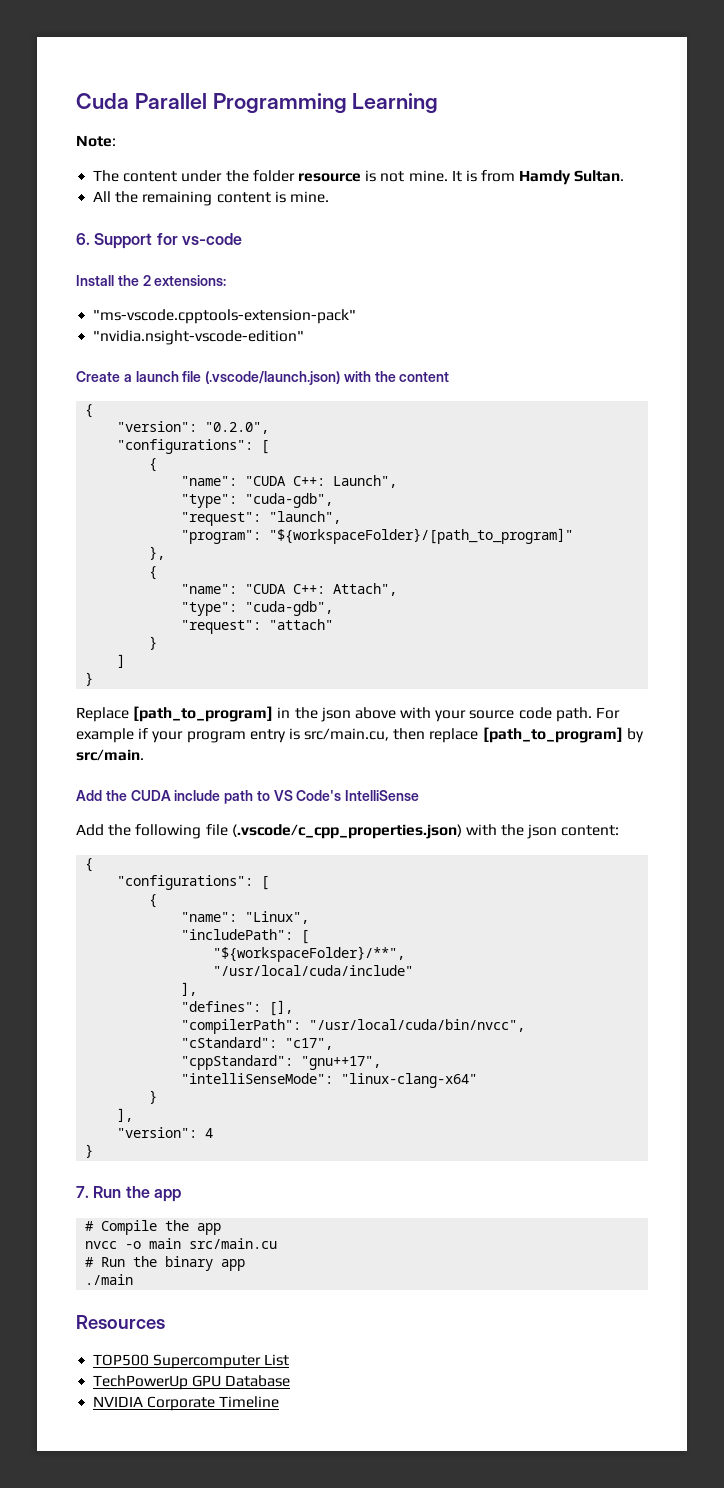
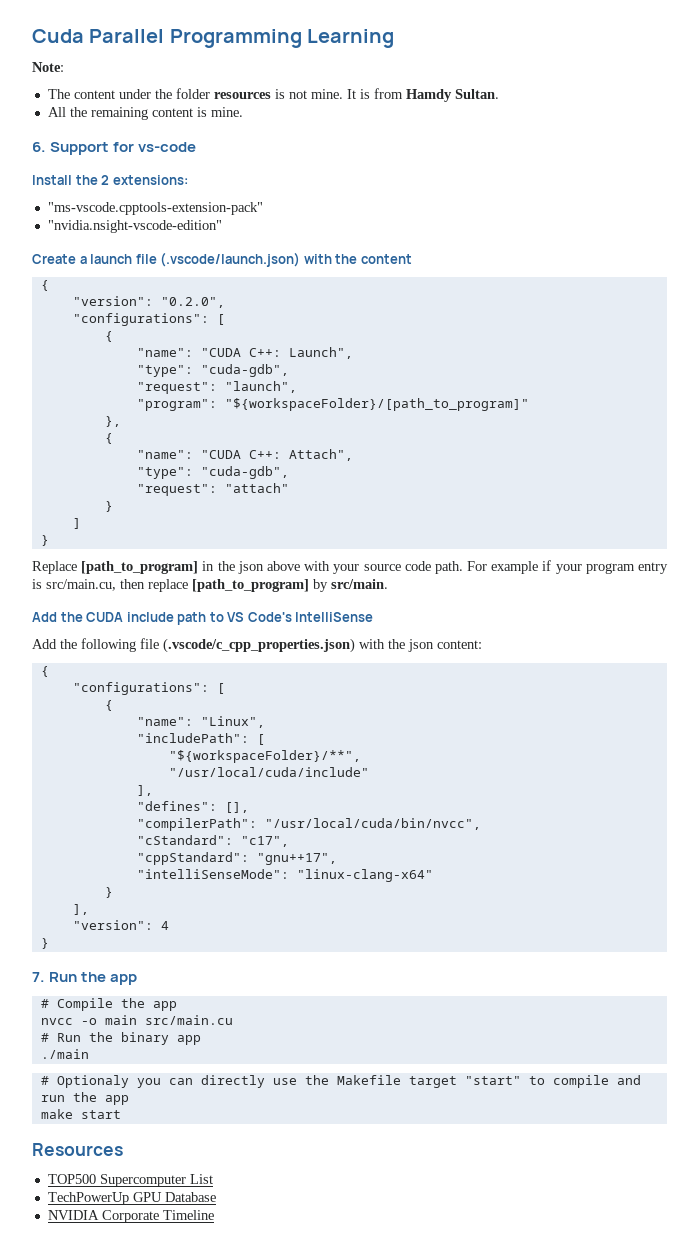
[297,173,361,182] resource -> [213,92,271,99] resources
(134, 1279) none -> [40,1075,641,1088] [40,1092,129,1105] [40,1109,121,1119] // # Optionaly you can directly use the Makefile target "start" to compile and run the app // make start

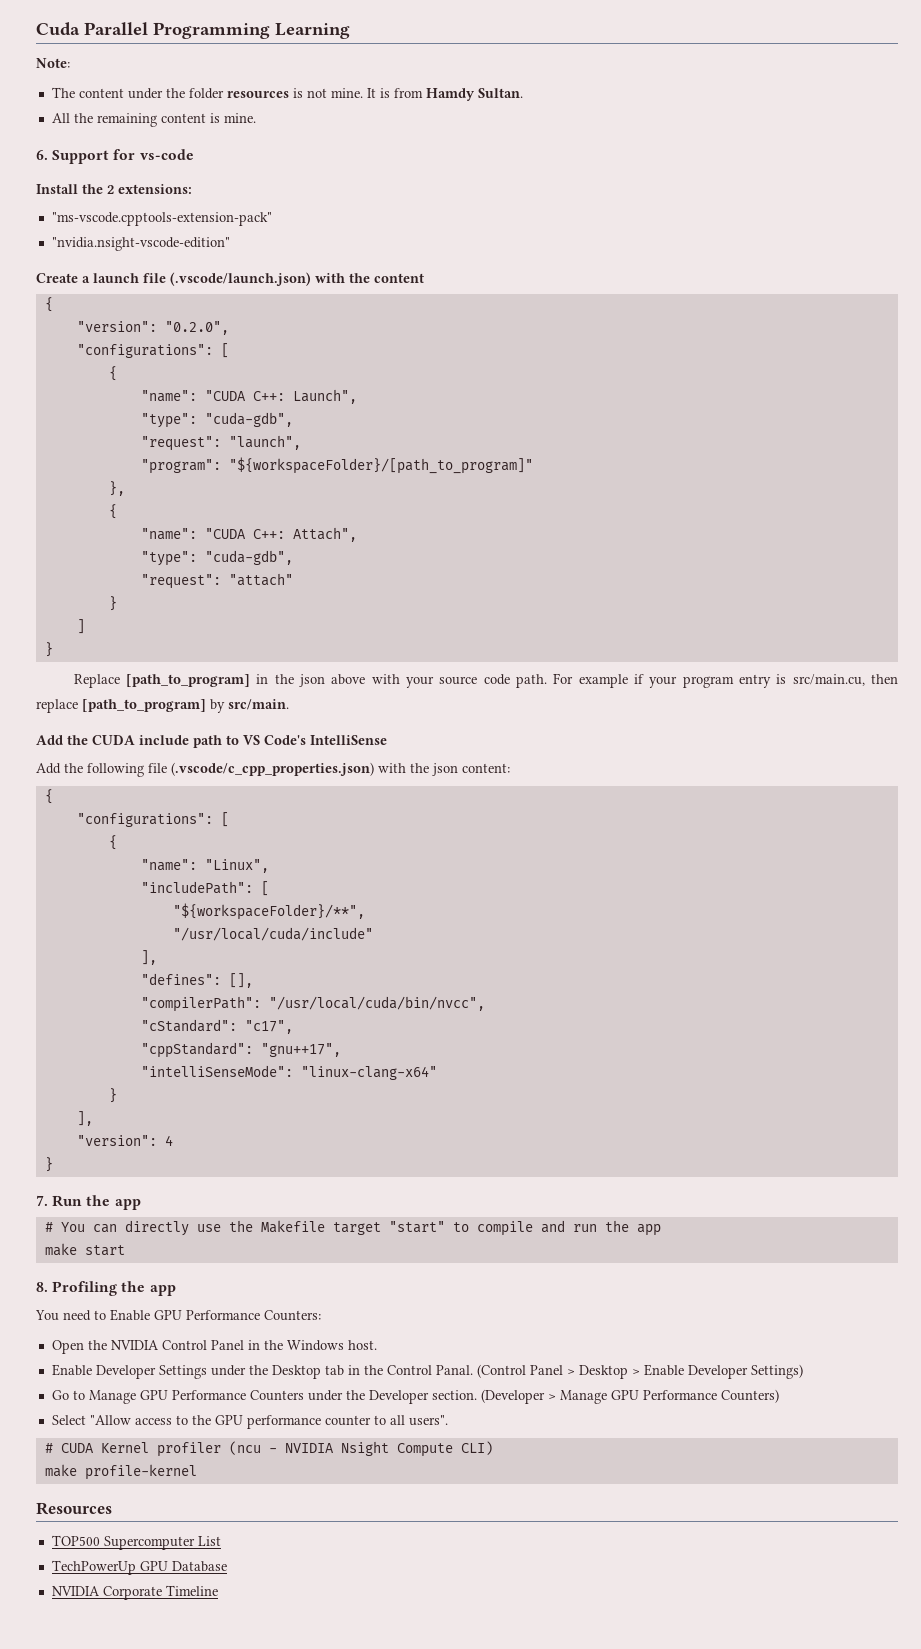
[56,998,177,1011] [40,1015,233,1025] [40,1032,201,1045] [40,1049,89,1059] [40,1075,161,1088] Compile the app // nvcc -o main src/main.cu // # Run the binary app // ./main // # Optionaly you -> [60,1222,85,1232] You
(121, 1114) none -> [36,1281,176,1296] [35,1309,321,1321] [51,1340,377,1354] [51,1364,803,1379] [51,1389,779,1404] [51,1415,448,1429] [44,1441,493,1457] [44,1464,197,1480] // 8. Profiling the app // You need to Enable GPU Performance Counters: // Open the NVIDIA Control Panel in the Windows host. // Enable Developer Settings under the Desktop tab in the Control Panal. (Control Panel > Desktop > Enable Developer Settings) // Go to Manage GPU Performance Counters under the Developer section. (Developer > Manage GPU Performance Counters) // Select "Allow access to the GPU performance counter to all users". // # CUDA Kernel profiler (ncu - NVIDIA Nsight Compute CLI) // make profile-kernel

